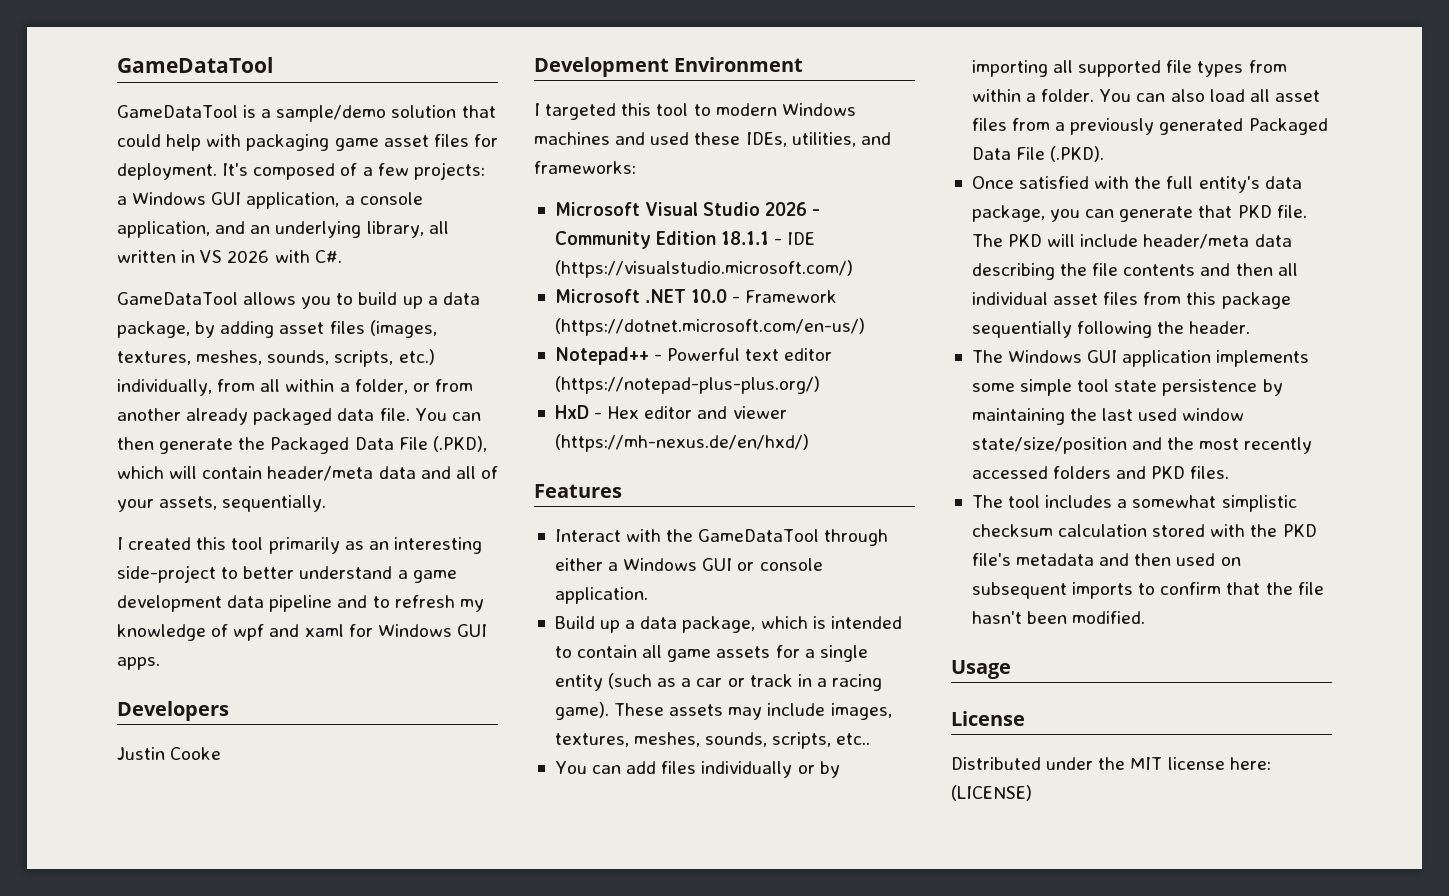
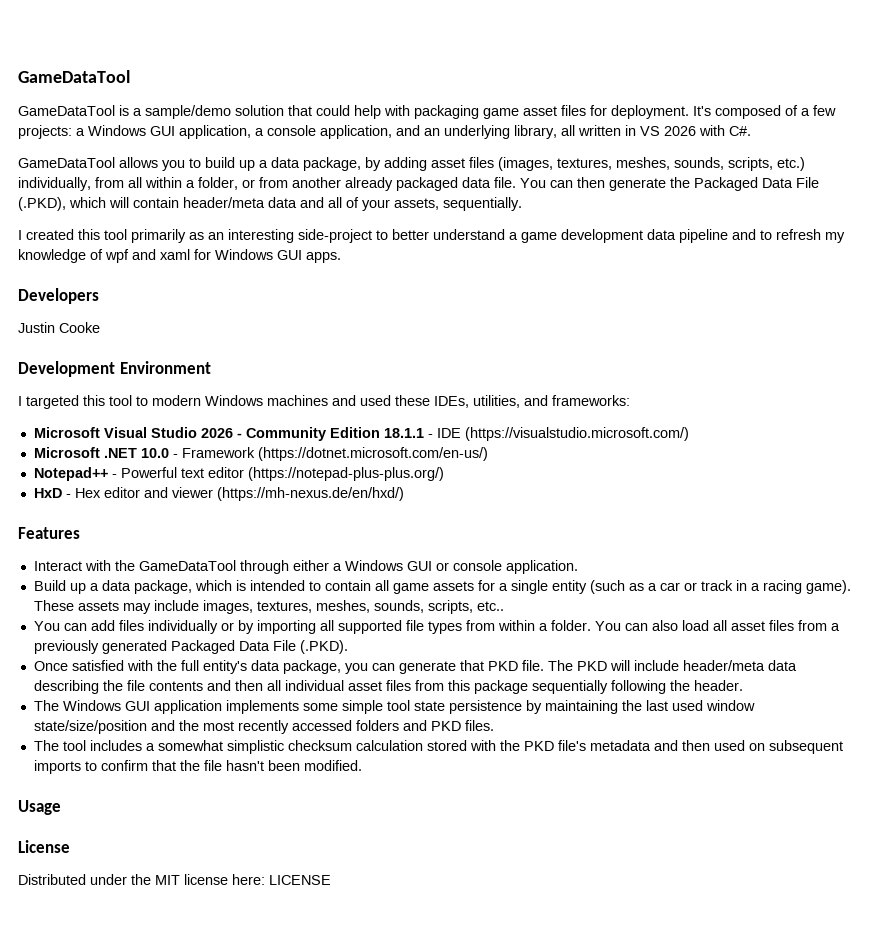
[951,785,1032,801] (LICENSE) -> [269,875,331,885] LICENSE

